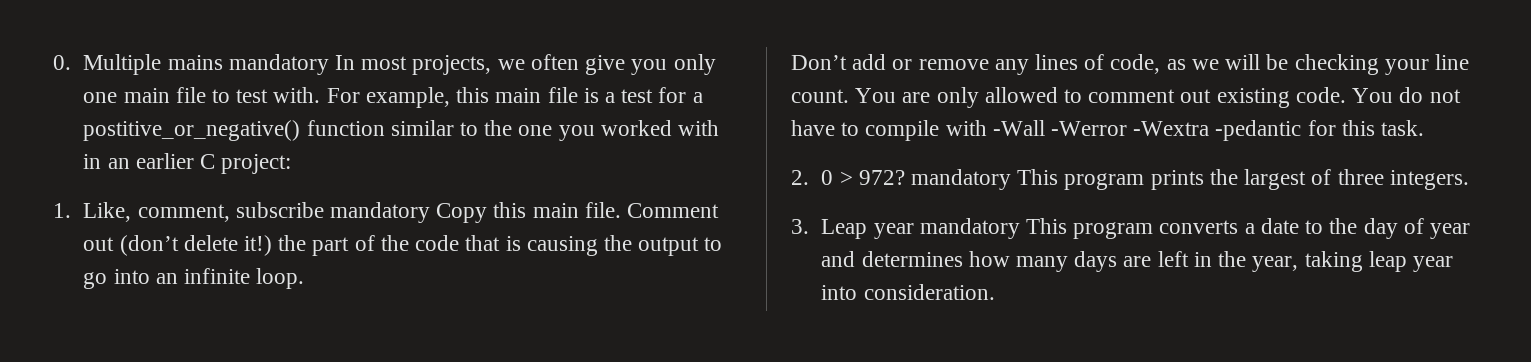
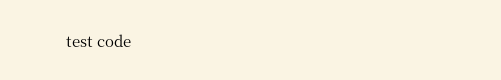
[53,54,716,75] [83,87,703,108] [83,120,720,141] [83,153,292,174] [53,202,720,223] [83,235,723,256] [83,268,305,289] [791,54,1469,75] [791,87,1461,108] [791,120,1425,141] [791,169,1469,190] [791,218,1470,239] [821,251,1453,272] [821,284,995,300] 0. Multiple mains mandatory In most projects, we often give you only one main file to test with. For example, this main file is a test for a postitive_or_negative() function similar to the one you worked with in an earlier C project: // 1. Like, comment, subscribe mandatory Copy this main file. Comment out (don’t delete it!) the part of the code that is causing the output to go into an infinite loop. // Don’t add or remove any lines of code, as we will be checking your line count. You are only allowed to comment out existing code. You do not have to compile with -Wall -Werror -Wextra -pedantic for this task. // 2. 0 > 972? mandatory This program prints the largest of three integers. // 3. Leap year mandatory This program converts a date to the day of year and determines how many days are left in the year, taking leap year into consideration. -> [66,34,132,47] test code

